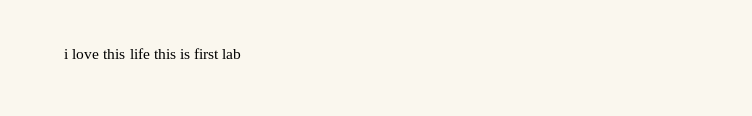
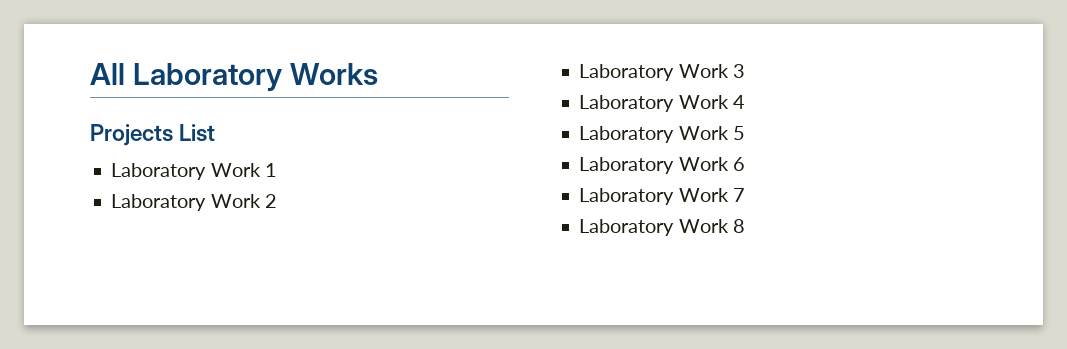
[64,48,242,59] i love this life this is first lab -> [90,63,379,92] [90,124,216,146] [111,163,277,180] [111,194,277,211] [579,64,745,81] [579,95,745,112] [579,126,745,143] [579,157,745,174] [579,188,745,205] [579,219,745,236] All Laboratory Works // Projects List // Laboratory Work 1 // Laboratory Work 2 // Laboratory Work 3 // Laboratory Work 4 // Laboratory Work 5 // Laboratory Work 6 // Laboratory Work 7 // Laboratory Work 8

